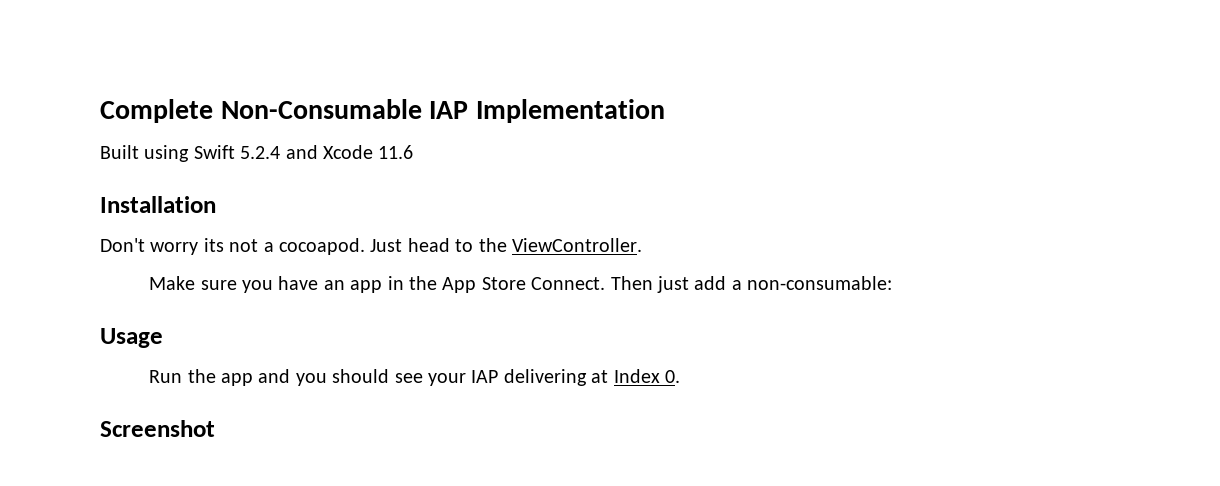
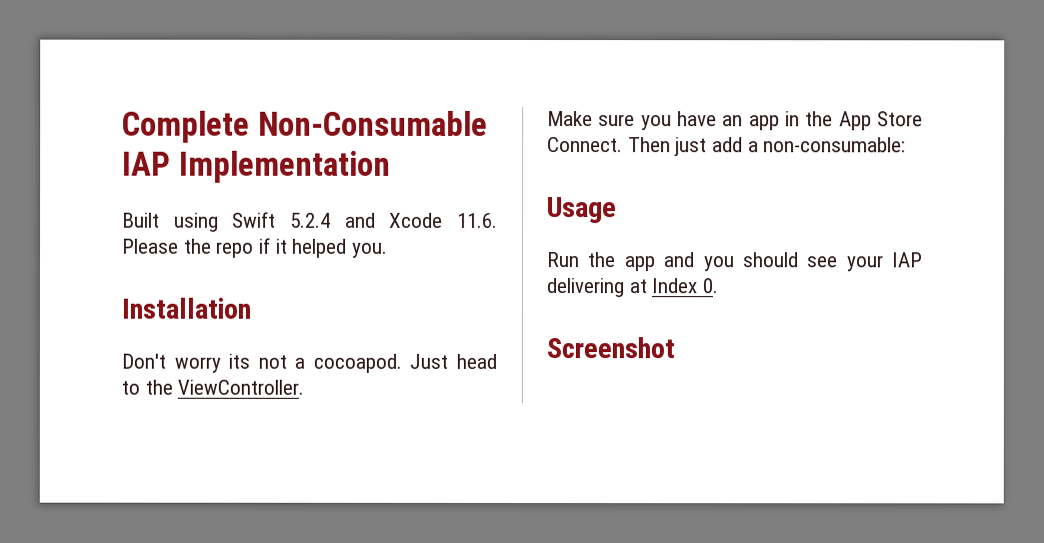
[378,145,414,159] 11.6 -> [457,212,498,228] [122,237,389,258] 11.6. Please the repo if it helped you.

